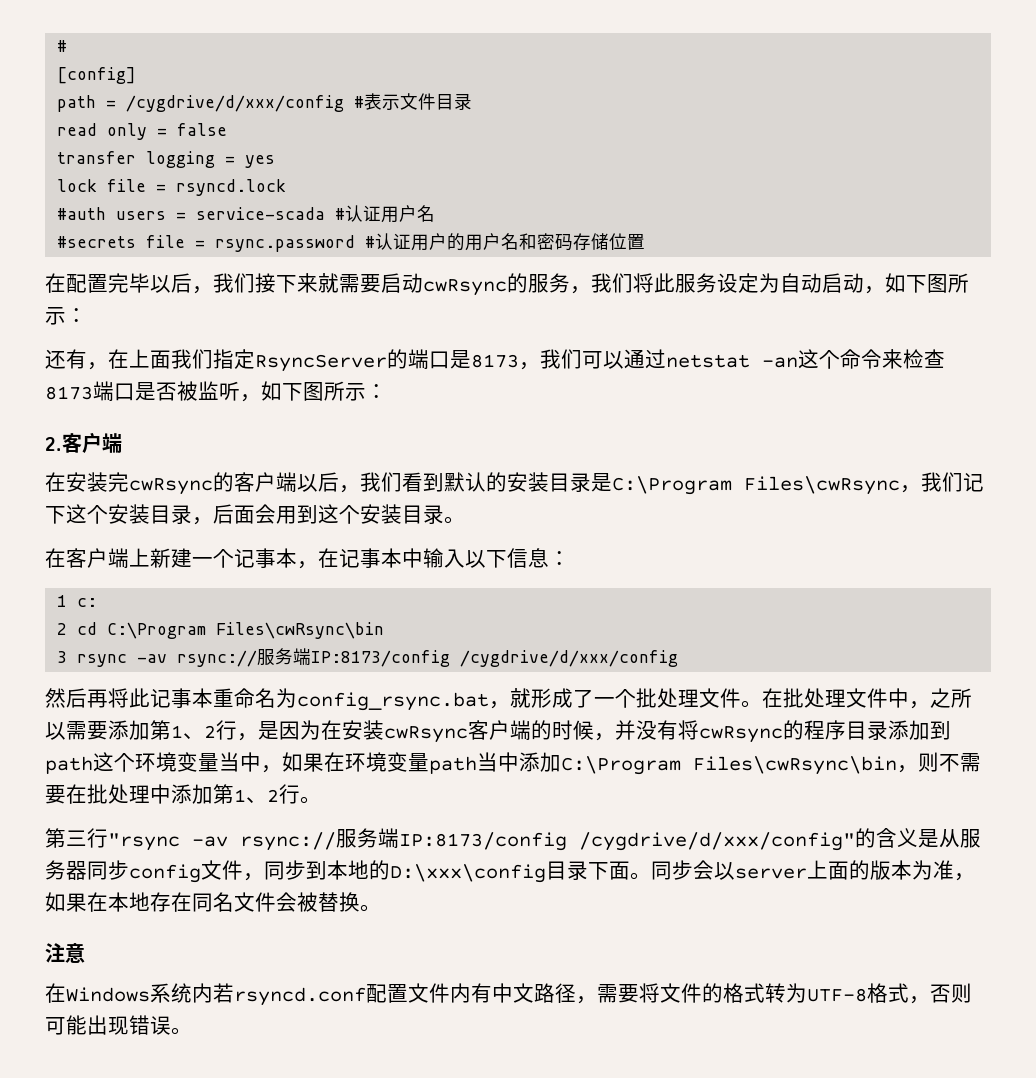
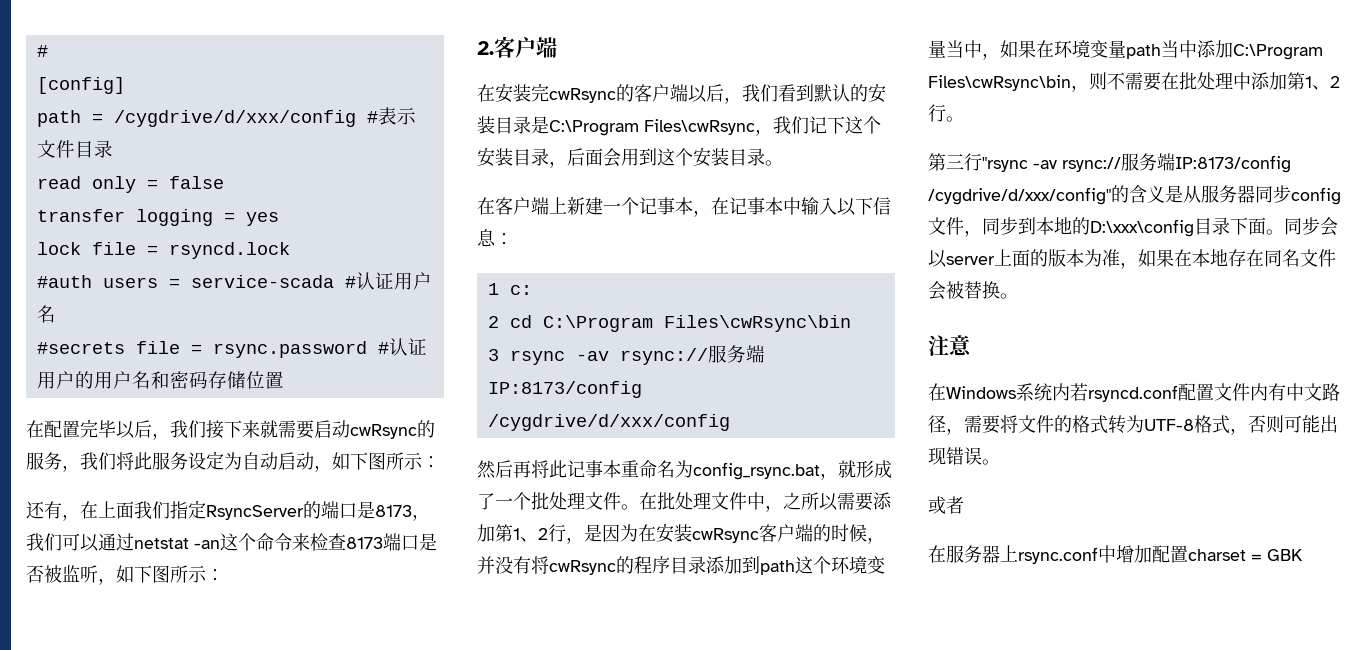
(192, 1031) none -> [928,496,964,514] [928,545,1303,564] // 或者 // 在服务器上rsync.conf中增加配置charset = GBK

